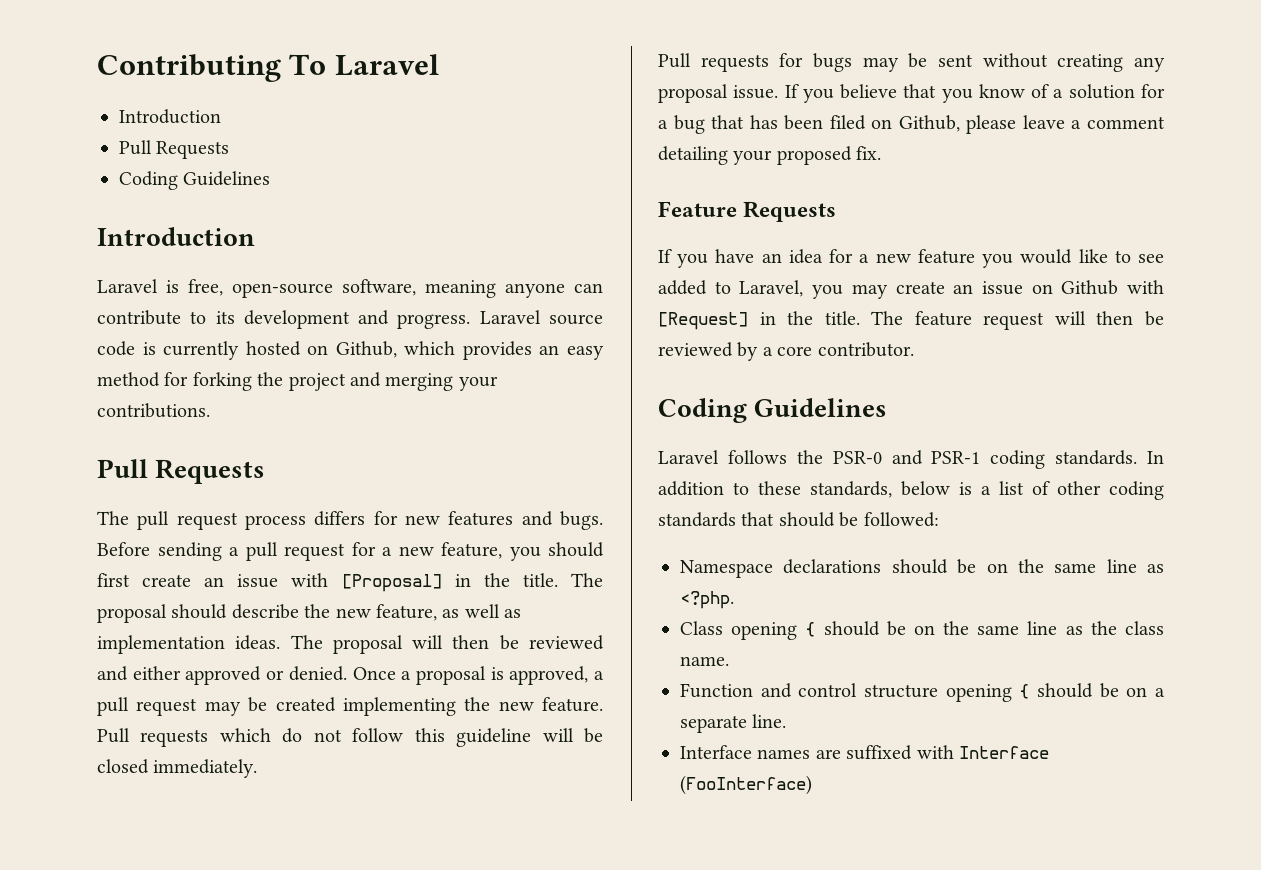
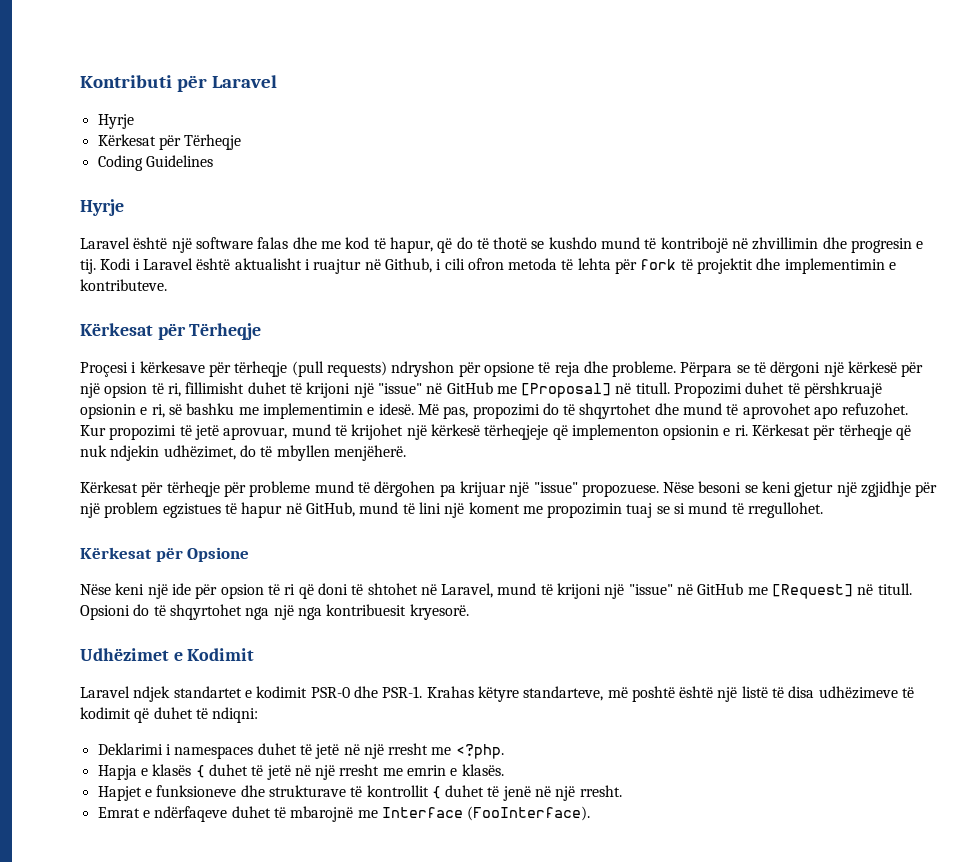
[97,54,327,82] Contributing To -> [80,75,207,92] Kontributi për
[119,109,221,124] [119,140,230,159] [119,171,271,190] [97,227,255,246] [97,279,603,298] [97,310,603,329] [97,341,604,360] [97,372,498,391] [97,403,210,418] [97,459,266,484] [97,511,603,530] [97,542,604,561] [97,573,603,592] [97,604,522,623] [97,635,604,654] [97,666,604,685] [97,697,603,716] [97,728,603,747] [97,759,258,778] [658,53,1165,72] [658,84,1165,103] [658,115,1165,134] [658,146,882,165] [658,201,837,222] [658,249,1164,268] [658,280,1164,299] [658,311,1164,330] [658,342,914,361] [658,398,888,423] [658,450,1164,469] [658,481,1164,500] [658,512,939,527] [680,559,1164,578] [680,591,734,609] [680,621,1164,640] [680,656,729,666] [680,683,1165,702] [680,714,787,733] [680,745,1049,760] [680,775,812,795] Introduction // Pull Requests // Coding Guidelines // Introduction // Laravel is free, open-source software, meaning anyone can contribute to its development and progress. Laravel source code is currently hosted on Github, which provides an easy method for forking the project and merging your contributions. // Pull Requests // The pull request process differs for new features and bugs. Before sending a pull request for a new feature, you should first create an issue with [Proposal] in the title. The proposal should describe the new feature, as well as implementation ideas. The proposal will then be reviewed and either approved or denied. Once a proposal is approved, a pull request may be created implementing the new feature. Pull requests which do not follow this guideline will be closed immediately. // Pull requests for bugs may be sent without creating any proposal issue. If you believe that you know of a solution for a bug that has been filed on Github, please leave a comment detailing your proposed fix. // Feature Requests // If you have an idea for a new feature you would like to see added to Laravel, you may create an issue on Github with [Request] in the title. The feature request will then be reviewed by a core contributor. // Coding Guidelines // Laravel follows the PSR-0 and PSR-1 coding standards. In addition to these standards, below is a list of other coding standards that should be followed: // Namespace declarations should be on the same line as <?php. // Class opening { should be on the same line as the class name. // Function and control structure opening { should be on a separate line. // Interface names are suffixed with Interface (FooInterface) -> [97,114,134,129] [97,134,242,150] [97,155,213,171] [80,199,124,216] [80,237,924,253] [80,258,897,274] [80,279,167,291] [80,323,262,340] [80,361,924,377] [80,382,883,398] [80,403,909,419] [80,424,912,440] [80,445,406,461] [80,481,938,497] [80,502,824,518] [80,547,250,562] [80,583,912,599] [80,604,469,620] [80,648,255,661] [80,686,915,702] [80,707,259,723] [97,743,504,759] [97,764,504,780] [97,785,622,801] [97,806,591,822] Hyrje // Kërkesat për Tërheqje // Coding Guidelines // Hyrje // Laravel është një software falas dhe me kod të hapur, që do të thotë se kushdo mund të kontribojë në zhvillimin dhe progresin e tij. Kodi i Laravel është aktualisht i ruajtur në Github, i cili ofron metoda të lehta për fork të projektit dhe implementimin e kontributeve. // Kërkesat për Tërheqje // Proçesi i kërkesave për tërheqje (pull requests) ndryshon për opsione të reja dhe probleme. Përpara se të dërgoni një kërkesë për një opsion të ri, fillimisht duhet të krijoni një "issue" në GitHub me [Proposal] në titull. Propozimi duhet të përshkruajë opsionin e ri, së bashku me implementimin e idesë. Më pas, propozimi do të shqyrtohet dhe mund të aprovohet apo refuzohet. Kur propozimi të jetë aprovuar, mund të krijohet një kërkesë tërheqjeje që implementon opsionin e ri. Kërkesat për tërheqje që nuk ndjekin udhëzimet, do të mbyllen menjëherë. // Kërkesat për tërheqje për probleme mund të dërgohen pa krijuar një "issue" propozuese. Nëse besoni se keni gjetur një zgjidhje për një problem egzistues të hapur në GitHub, mund të lini një koment me propozimin tuaj se si mund të rregullohet. // Kërkesat për Opsione // Nëse keni një ide për opsion të ri që doni të shtohet në Laravel, mund të krijoni një "issue" në GitHub me [Request] në titull. Opsioni do të shqyrtohet nga një nga kontribuesit kryesorë. // Udhëzimet e Kodimit // Laravel ndjek standartet e kodimit PSR-0 dhe PSR-1. Krahas këtyre standarteve, më poshtë është një listë të disa udhëzimeve të kodimit që duhet të ndiqni: // Deklarimi i namespaces duhet të jetë në një rresht me <?php. // Hapja e klasës { duhet të jetë në një rresht me emrin e klasës. // Hapjet e funksioneve dhe strukturave të kontrollit { duhet të jenë në një rresht. // Emrat e ndërfaqeve duhet të mbarojnë me Interface (FooInterface).

